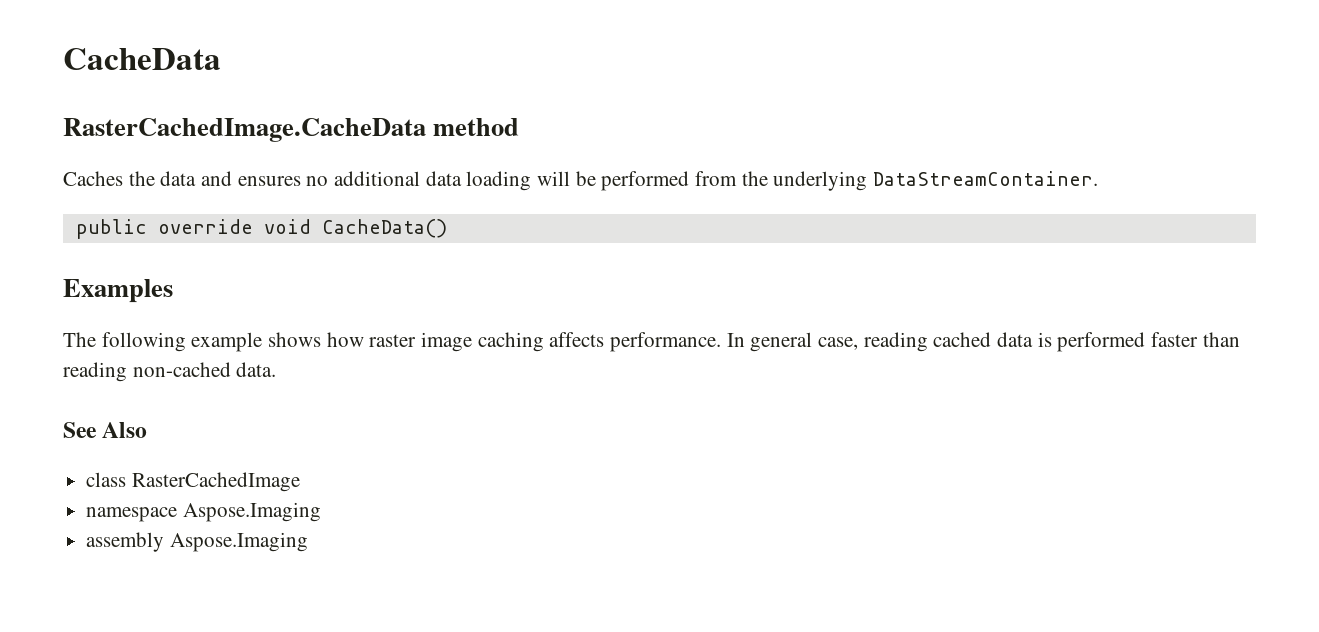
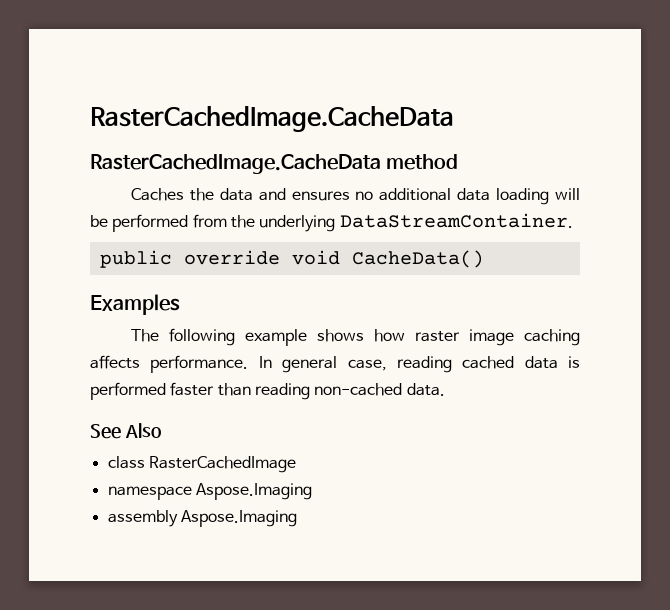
[63,48,221,70] CacheData -> [90,106,454,132] RasterCachedImage.CacheData

